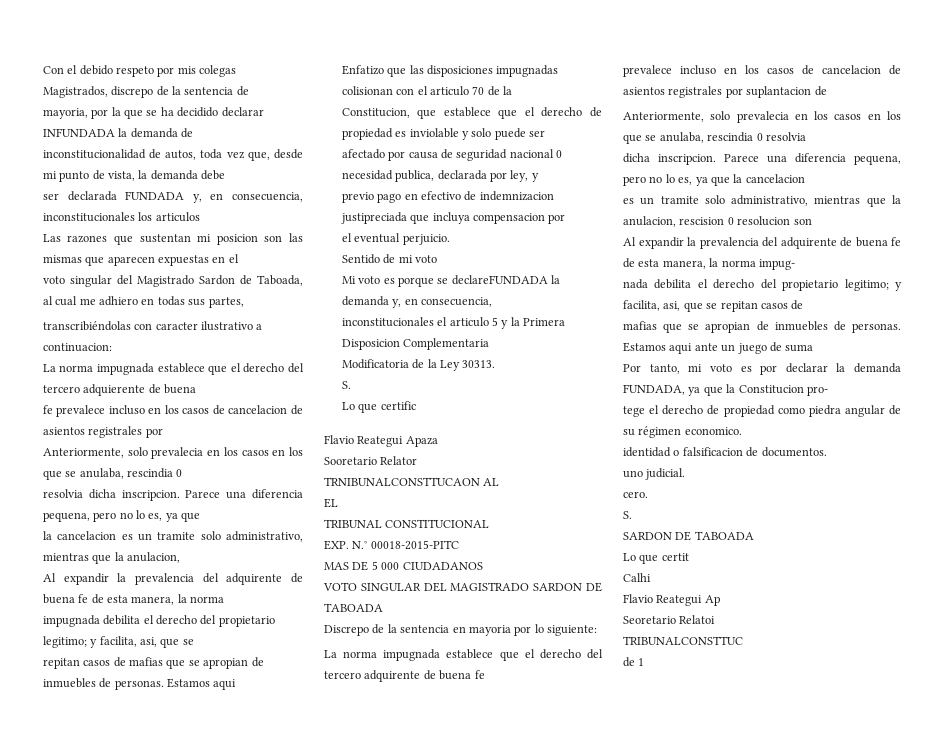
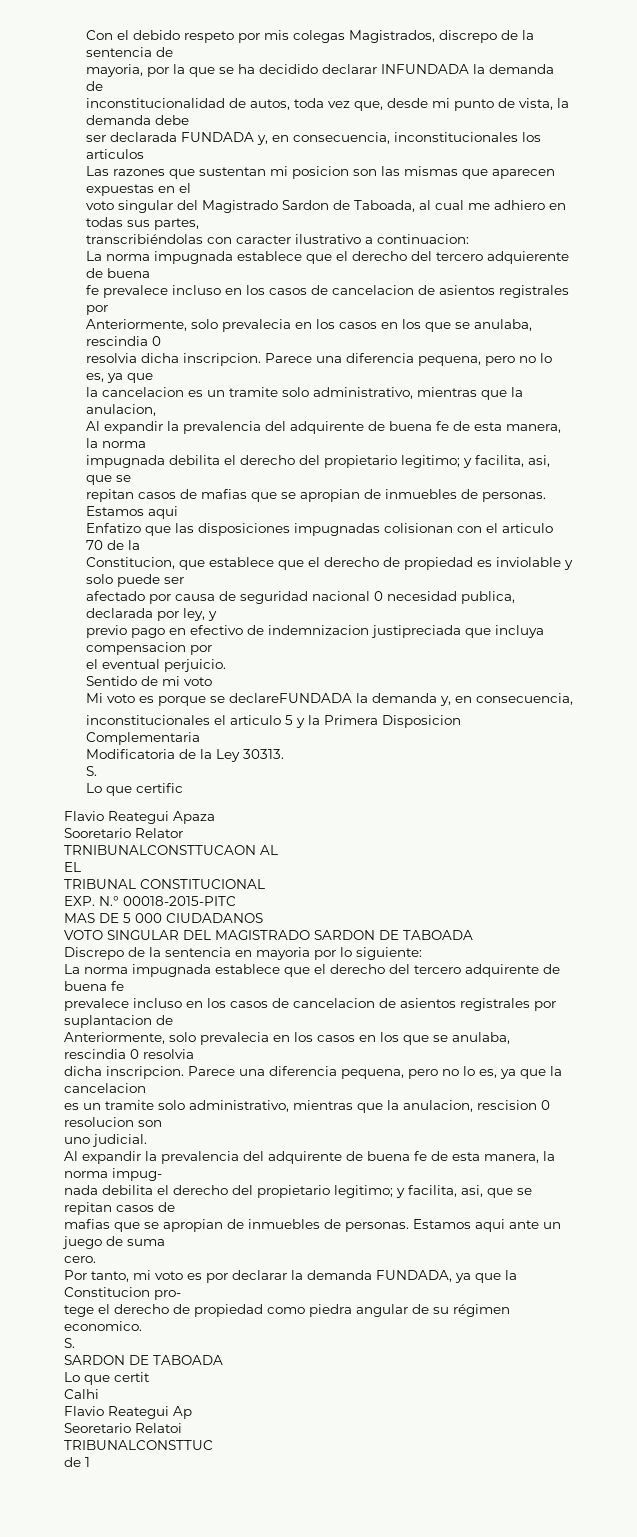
(812, 221) none -> [64,1134,147,1147] // uno judicial.
(814, 348) none -> [64,1256,96,1263] // cero.
[623,447,827,457] [623,468,686,480] [623,491,648,498] // identidad o falsificacion de documentos. // uno judicial. // cero. -> (142, 1326) none

